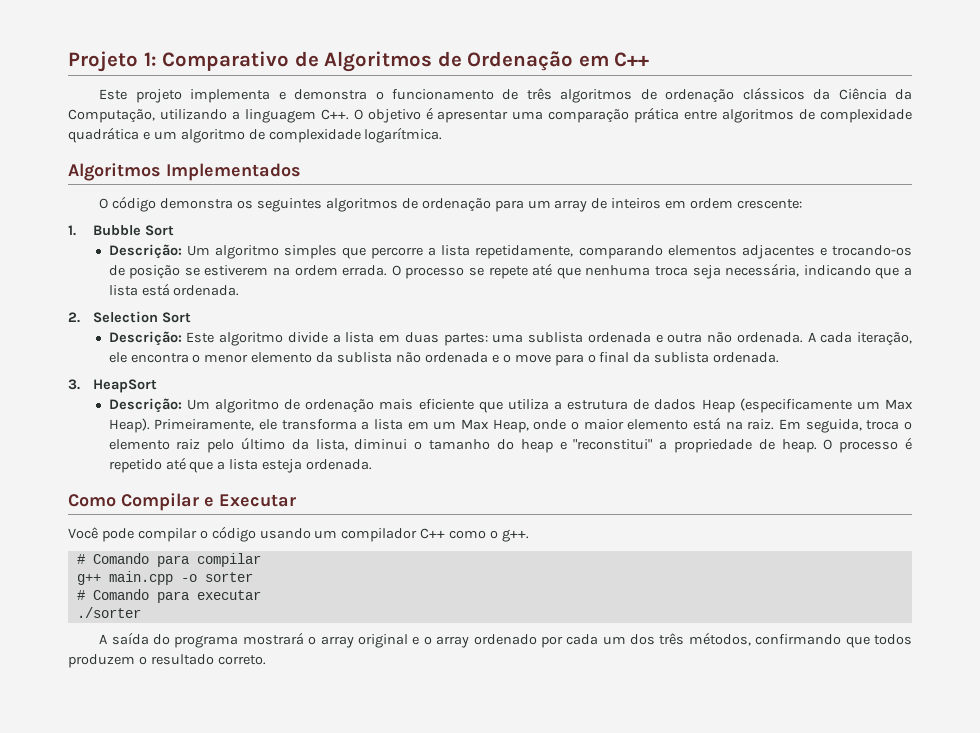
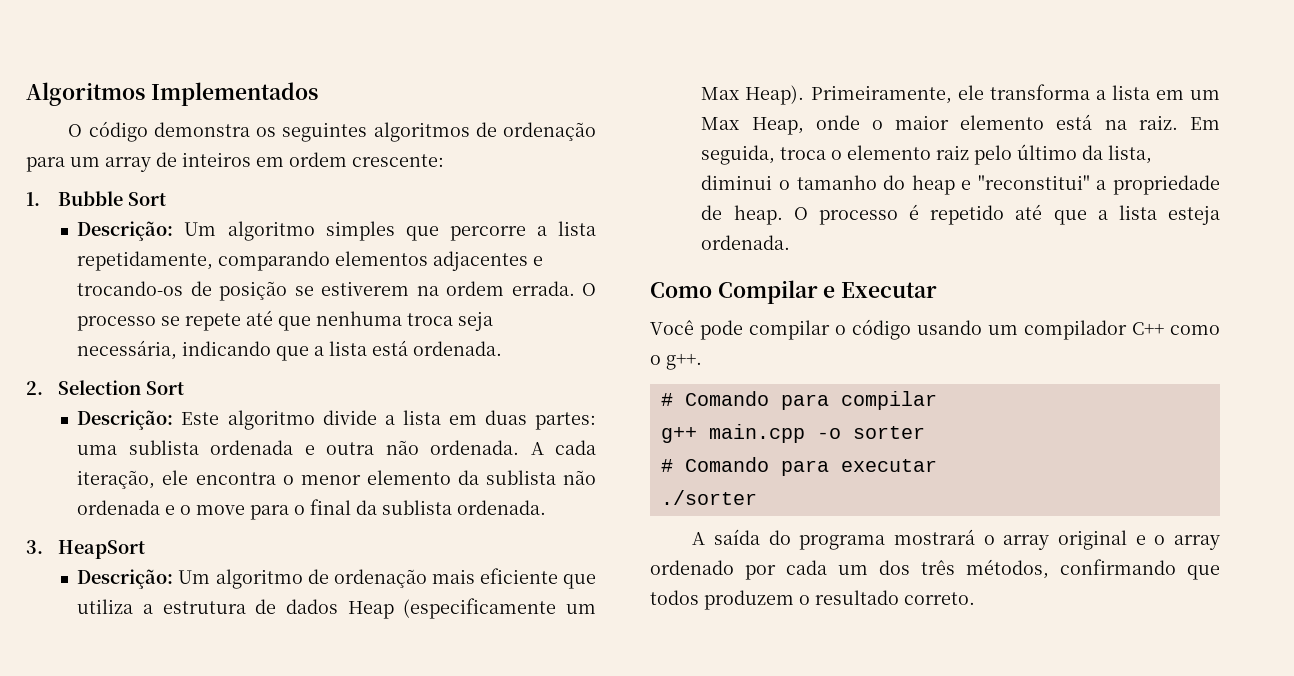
[68,51,650,72] [99,87,913,103] [68,107,912,123] [68,127,443,143] Projeto 1: Comparativo de Algoritmos de Ordenação em C++ // Este projeto implementa e demonstra o funcionamento de três algoritmos de ordenação clássicos da Ciência da Computação, utilizando a linguagem C++. O objetivo é apresentar uma comparação prática entre algoritmos de complexidade quadrática e um algoritmo de complexidade logarítmica. // -> (26, 94) none

